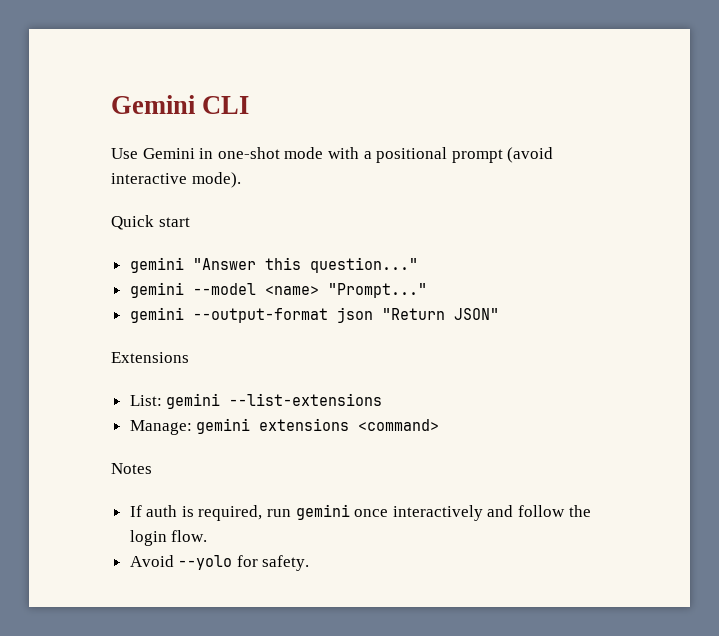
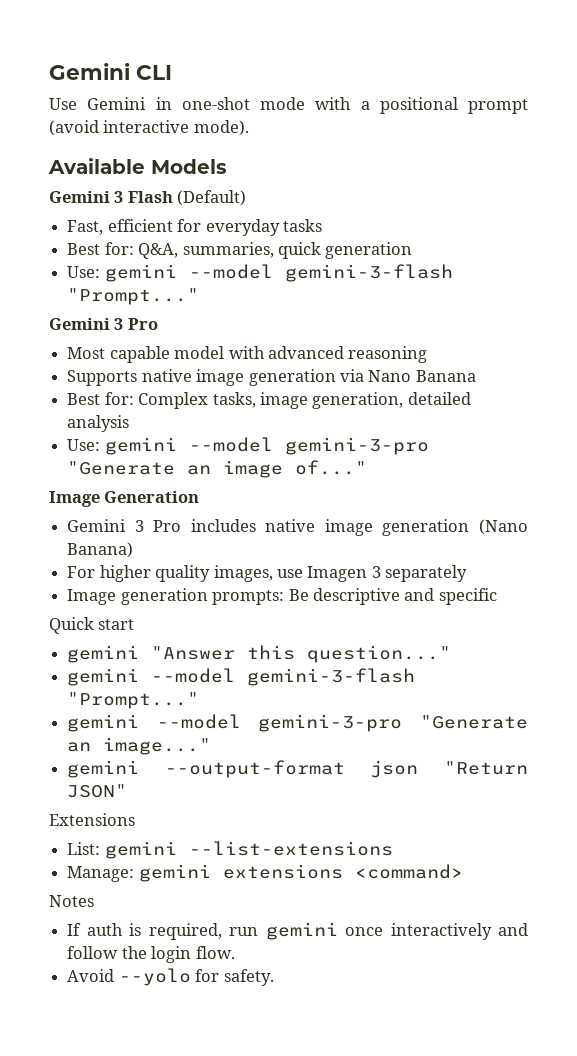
(241, 180) none -> [48,158,227,174] [49,190,247,206] [67,219,322,236] [67,242,413,259] [67,264,453,282] [67,288,200,305] [49,318,158,330] [67,346,428,363] [67,369,476,386] [67,392,471,409] [67,415,130,432] [67,437,429,455] [67,460,368,478] [49,491,200,507] [67,519,528,536] [67,542,134,558] [67,565,468,582] [67,588,497,605] // Available Models // Gemini 3 Flash (Default) // Fast, efficient for everyday tasks // Best for: Q&A, summaries, quick generation // Use: gemini --model gemini-3-flash "Prompt..." // Gemini 3 Pro // Most capable model with advanced reasoning // Supports native image generation via Nano Banana // Best for: Complex tasks, image generation, detailed analysis // Use: gemini --model gemini-3-pro "Generate an image of..." // Image Generation // Gemini 3 Pro includes native image generation (Nano Banana) // For higher quality images, use Imagen 3 separately // Image generation prompts: Be descriptive and specific
[264,283,427,298] <name> "Prompt..." -> [247,668,416,686] [67,692,200,709] [67,714,528,732] [67,737,212,755] gemini-3-flash "Prompt..." // gemini --model gemini-3-pro "Generate an image..."

